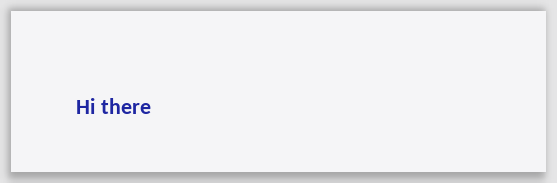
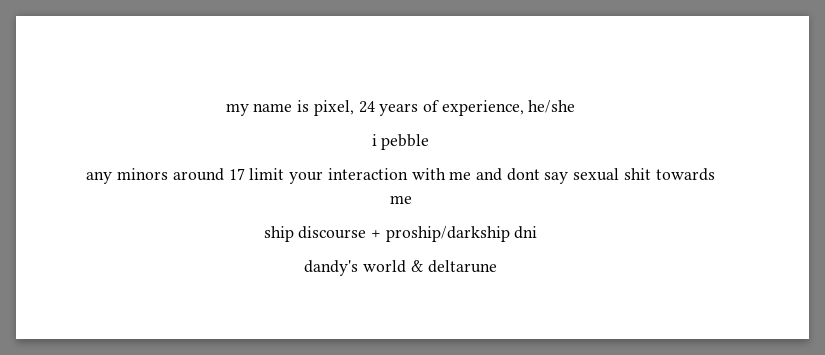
[76,98,151,114] Hi there -> [225,100,576,116] [371,134,430,150] [86,168,715,184] [389,195,412,204] [263,226,538,242] [304,260,497,276] my name is pixel, 24 years of experience, he/she // i pebble // any minors around 17 limit your interaction with me and dont say sexual shit towards me // ship discourse + proship/darkship dni // dandy's world & deltarune

